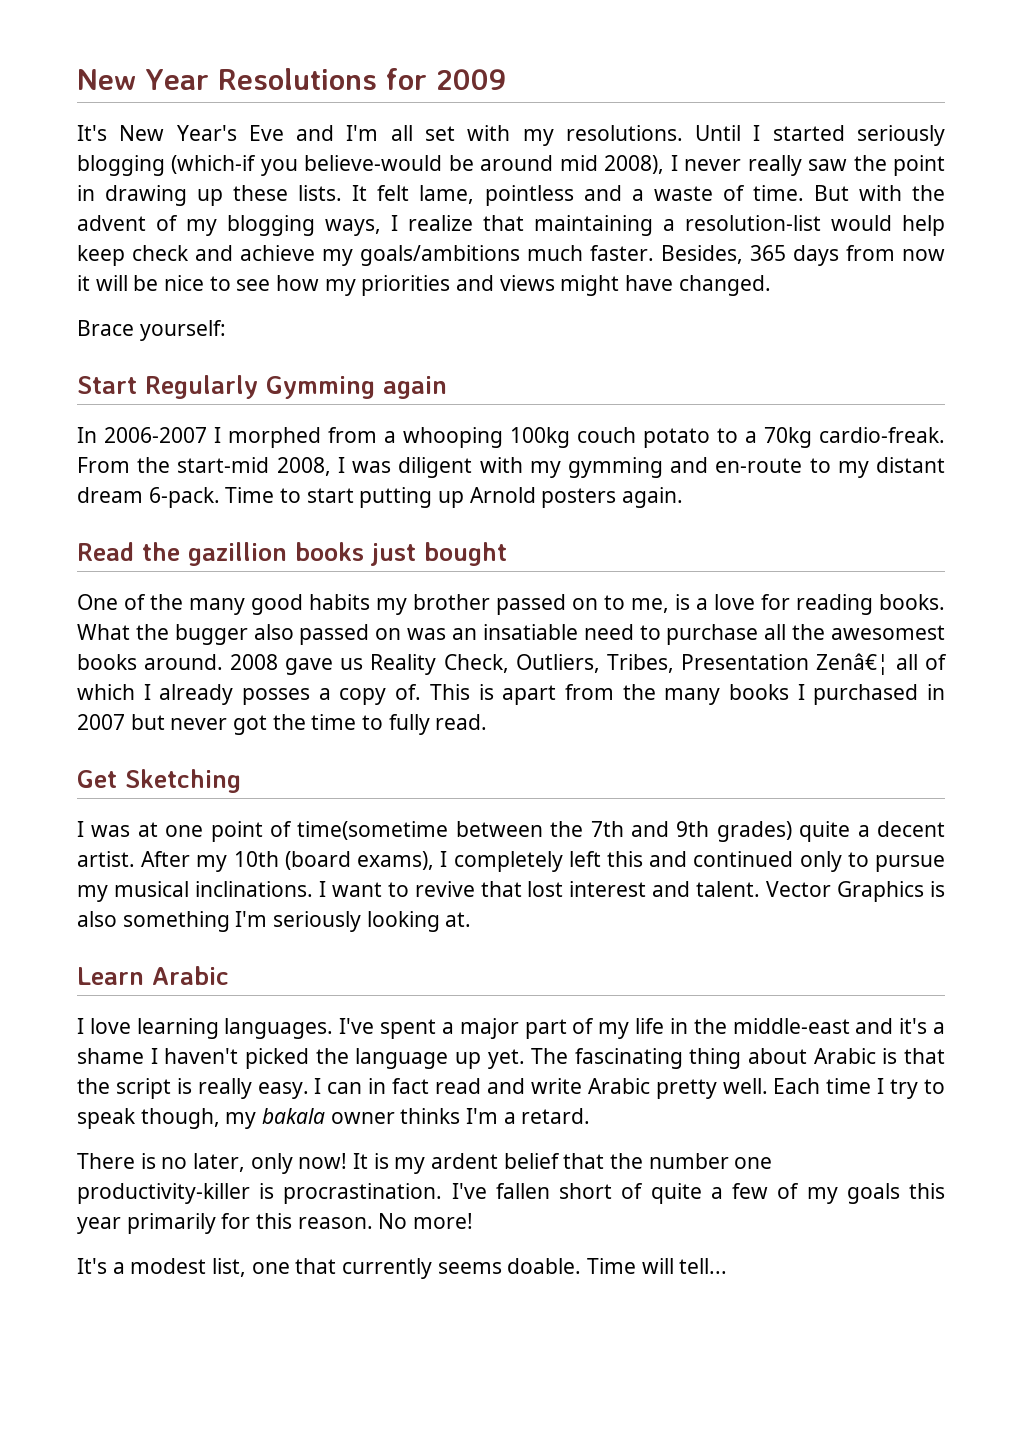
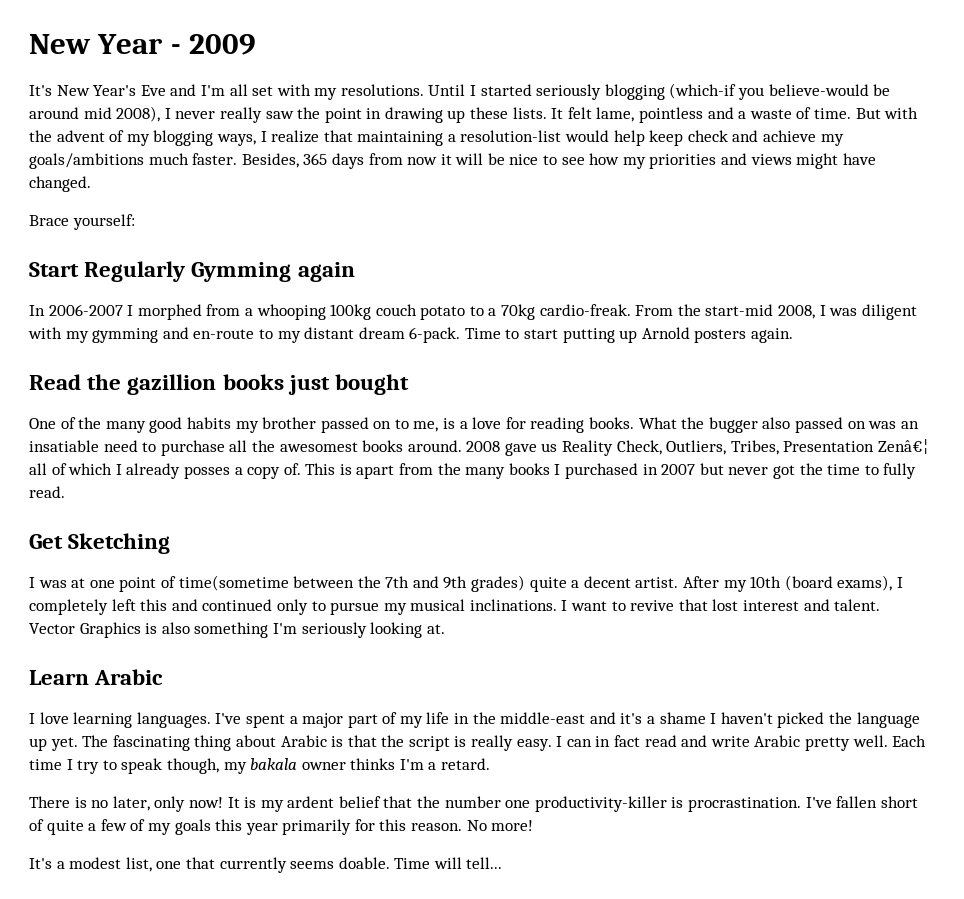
[217,68,427,90] Resolutions for -> [170,44,181,54] -

